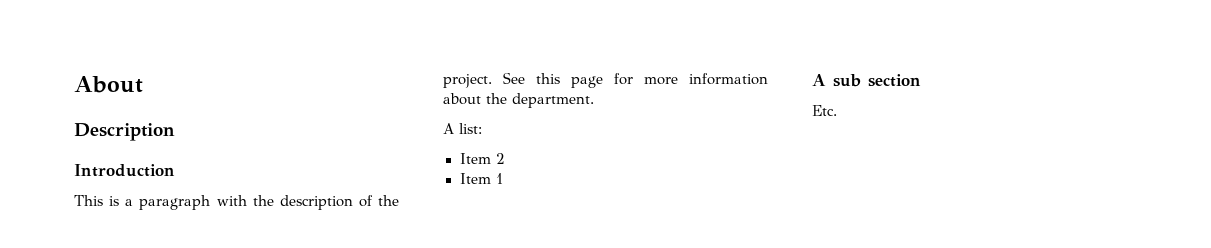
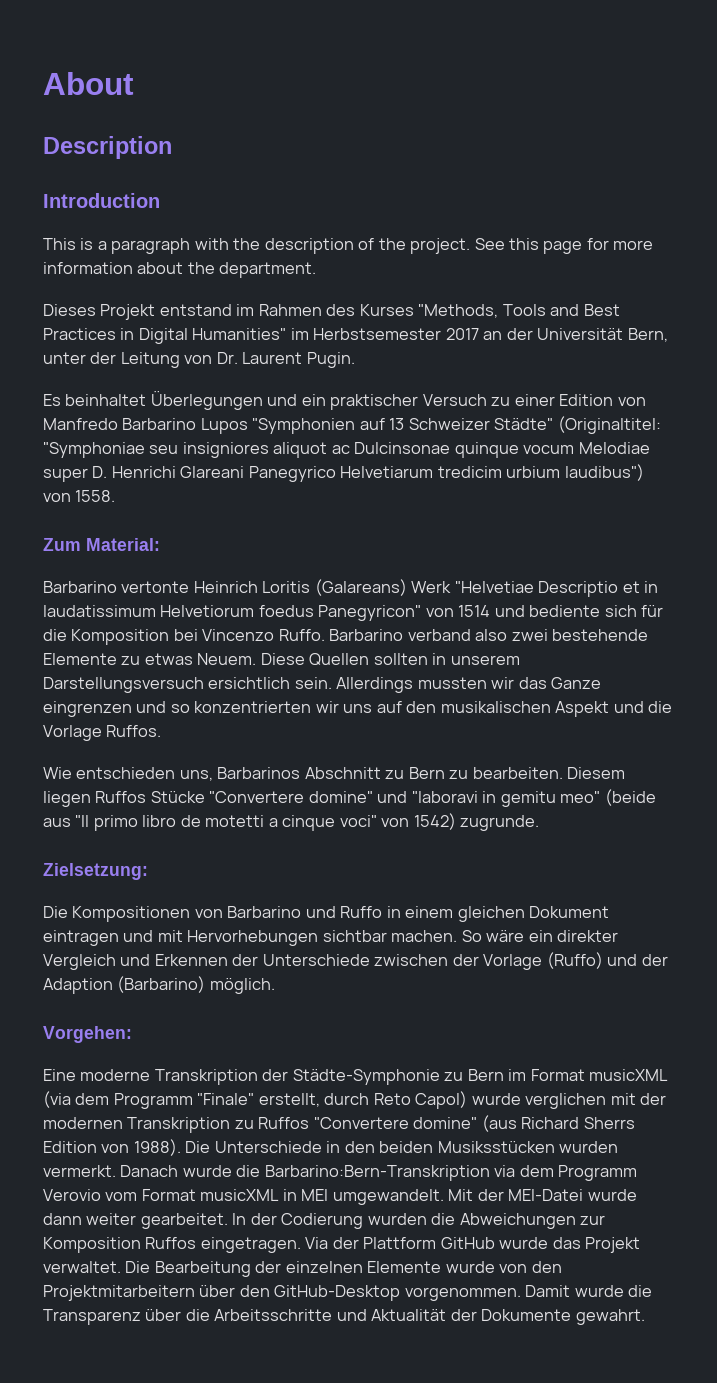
[443,123,482,134] [459,153,505,164] [459,173,503,184] [812,74,921,87] [812,105,837,116] A list: // Item 2 // Item 1 // A sub section // Etc. -> [43,304,620,320] [43,328,668,344] [43,352,355,368] [43,391,646,410] [43,416,661,434] [43,442,650,458] [43,464,644,482] [43,490,116,502] [43,538,160,551] [43,579,659,597] [43,605,664,621] [43,629,649,645] [43,653,520,665] [43,677,602,693] [43,701,673,717] [43,725,162,741] [43,767,626,781] [43,789,656,807] [43,813,540,831] [43,863,148,880] [43,906,610,922] [43,930,619,946] [43,952,668,970] [43,976,275,994] [43,1026,132,1043] [43,1069,669,1085] [43,1091,667,1109] [43,1115,635,1133] [43,1139,619,1156] [43,1165,638,1181] [43,1189,637,1205] [43,1213,606,1229] [43,1237,641,1253] [43,1261,562,1277] [43,1285,653,1301] [43,1309,645,1325] Dieses Projekt entstand im Rahmen des Kurses "Methods, Tools and Best Practices in Digital Humanities" im Herbstsemester 2017 an der Universität Bern, unter der Leitung von Dr. Laurent Pugin. // Es beinhaltet Überlegungen und ein praktischer Versuch zu einer Edition von Manfredo Barbarino Lupos "Symphonien auf 13 Schweizer Städte" (Originaltitel: "Symphoniae seu insigniores aliquot ac Dulcinsonae quinque vocum Melodiae super D. Henrichi Glareani Panegyrico Helvetiarum tredicim urbium laudibus") von 1558. // Zum Material: // Barbarino vertonte Heinrich Loritis (Galareans) Werk "Helvetiae Descriptio et in laudatissimum Helvetiorum foedus Panegyricon" von 1514 und bediente sich für die Komposition bei Vincenzo Ruffo. Barbarino verband also zwei bestehende Elemente zu etwas Neuem. Diese Quellen sollten in unserem Darstellungsversuch ersichtlich sein. Allerdings mussten wir das Ganze eingrenzen und so konzentrierten wir uns auf den musikalischen Aspekt und die Vorlage Ruffos. // Wie entschieden uns, Barbarinos Abschnitt zu Bern zu bearbeiten. Diesem liegen Ruffos Stücke "Convertere domine" und "laboravi in gemitu meo" (beide aus "Il primo libro de motetti a cinque voci" von 1542) zugrunde. // Zielsetzung: // Die Kompositionen von Barbarino und Ruffo in einem gleichen Dokument eintragen und mit Hervorhebungen sichtbar machen. So wäre ein direkter Vergleich und Erkennen der Unterschiede zwischen der Vorlage (Ruffo) und der Adaption (Barbarino) möglich. // Vorgehen: // Eine moderne Transkription der Städte-Symphonie zu Bern im Format musicXML (via dem Programm "Finale" erstellt, durch Reto Capol) wurde verglichen mit der modernen Transkription zu Ruffos "Convertere domine" (aus Richard Sherrs Edition von 1988). Die Unterschiede in den beiden Musiksstücken wurden vermerkt. Danach wurde die Barbarino:Bern-Transkription via dem Programm Verovio vom Format musicXML in MEI umgewandelt. Mit der MEI-Datei wurde dann weiter gearbeitet. In der Codierung wurden die Abweichungen zur Komposition Ruffos eingetragen. Via der Plattform GitHub wurde das Projekt verwaltet. Die Bearbeitung der einzelnen Elemente wurde von den Projektmitarbeitern über den GitHub-Desktop vorgenommen. Damit wurde die Transparenz über die Arbeitsschritte und Aktualität der Dokumente gewahrt.

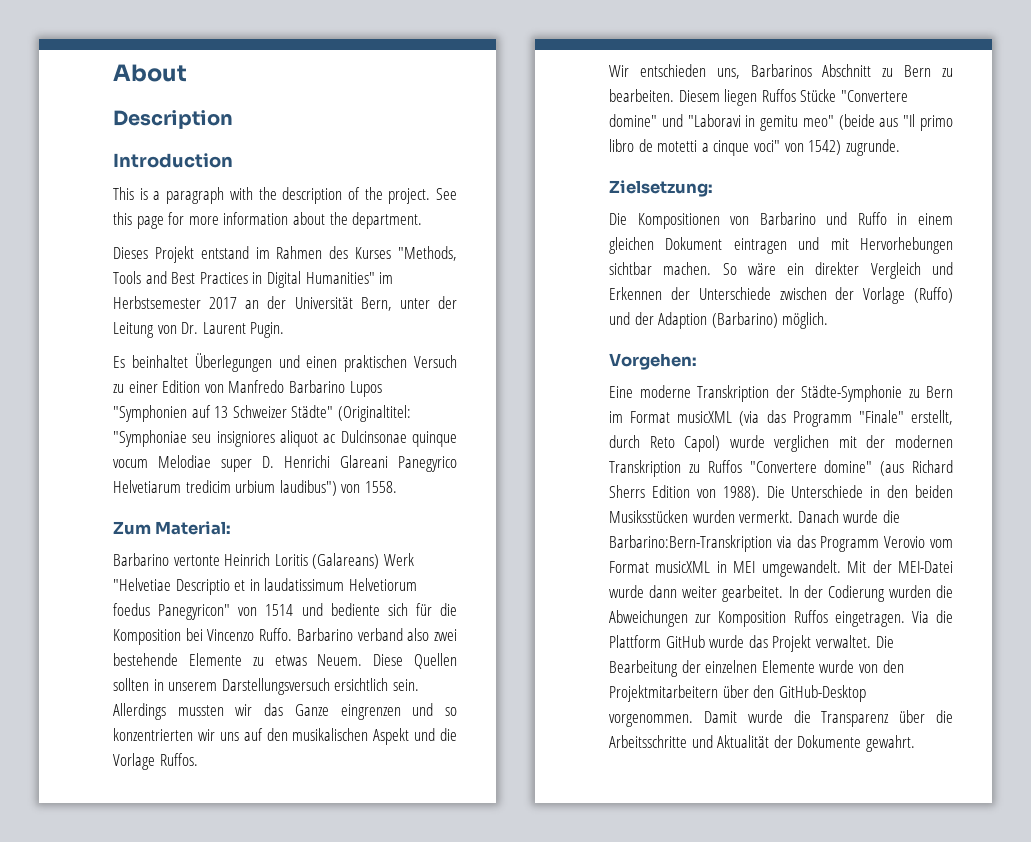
[301,394,419,410] ein praktischer -> [306,355,408,372] einen praktischen
[43,767,72,779] Wie -> [609,65,629,77] Wir
[411,791,478,803] "laboravi -> [687,114,741,127] "Laboravi
[75,1093,110,1105] dem -> [766,410,786,423] das
[519,1165,554,1177] dem -> [796,535,816,548] das
[332,1237,359,1249] der -> [936,610,953,623] die

